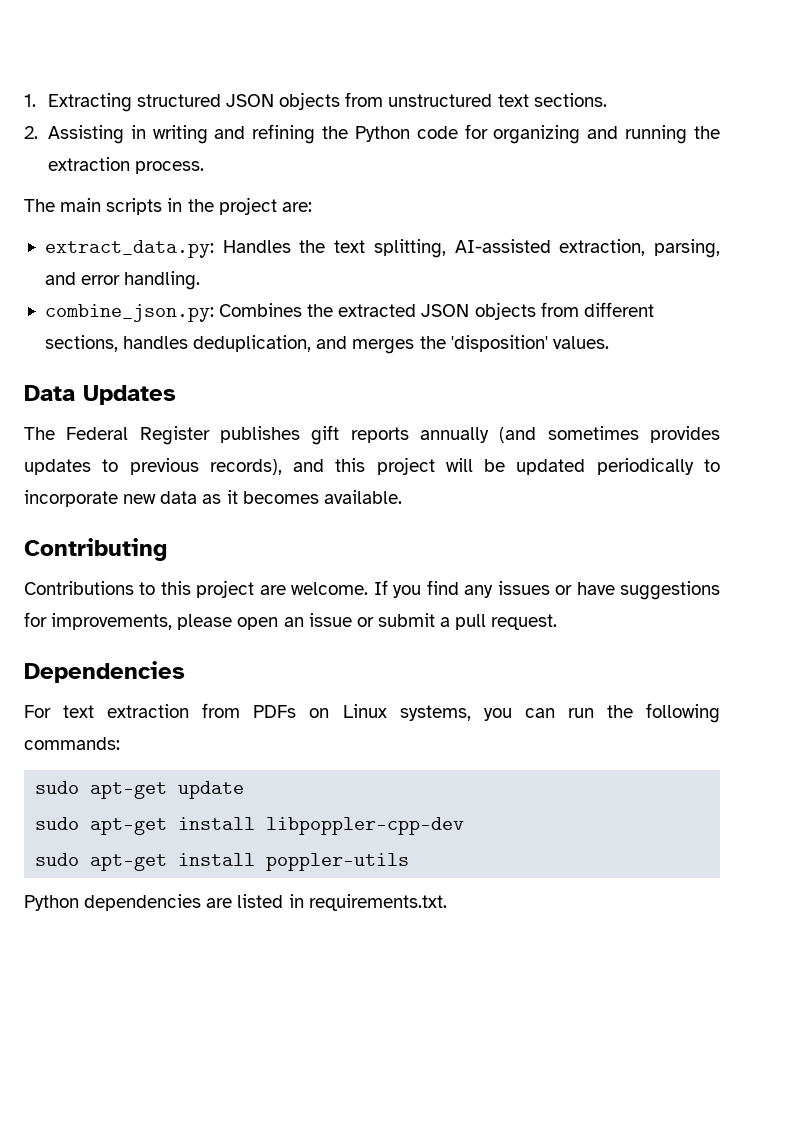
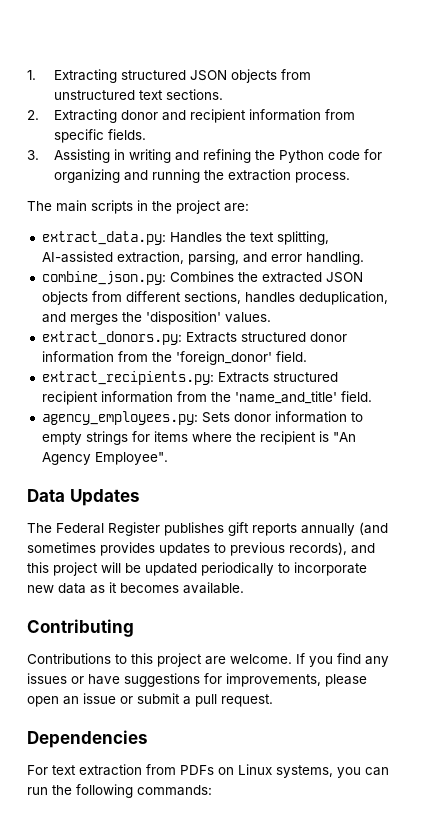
(38, 132) none -> [53,109,355,123] [53,129,146,143] [27,150,39,160] Extracting donor and recipient information from specific fields. // 3.
(609, 342) none -> [41,331,347,345] [41,351,307,365] [41,371,338,385] [41,391,372,405] [41,411,363,425] [41,431,356,445] [41,452,168,465] // extract_donors.py: Extracts structured donor information from the 'foreign_donor' field. // extract_recipients.py: Extracts structured recipient information from the 'name_and_title' field. // agency_employees.py: Sets donor information to empty strings for items where the recipient is "An Agency Employee".
[35,781,245,799] [35,817,465,835] [35,853,410,871] [24,894,447,911] // sudo apt-get update // sudo apt-get install libpoppler-cpp-dev // sudo apt-get install poppler-utils // Python dependencies are listed in requirements.txt. -> (212, 790) none

